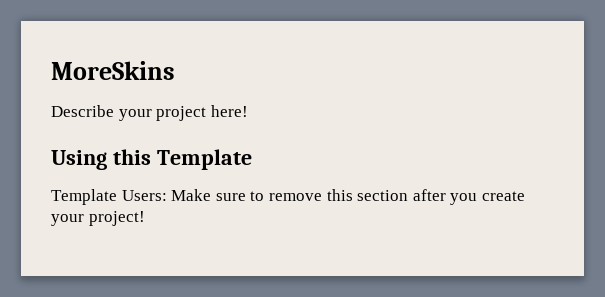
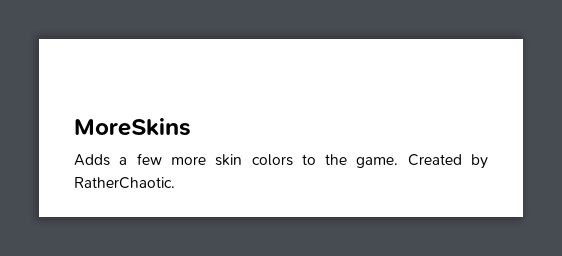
[51,105,248,121] [51,149,252,170] [51,189,525,205] [51,211,145,226] Describe your project here! // Using this Template // Template Users: Make sure to remove this section after you create your project! -> [74,153,489,169] [74,177,175,189] Adds a few more skin colors to the game. Created by RatherChaotic.

